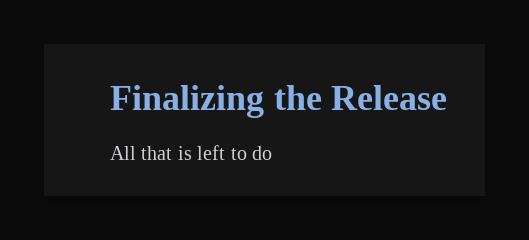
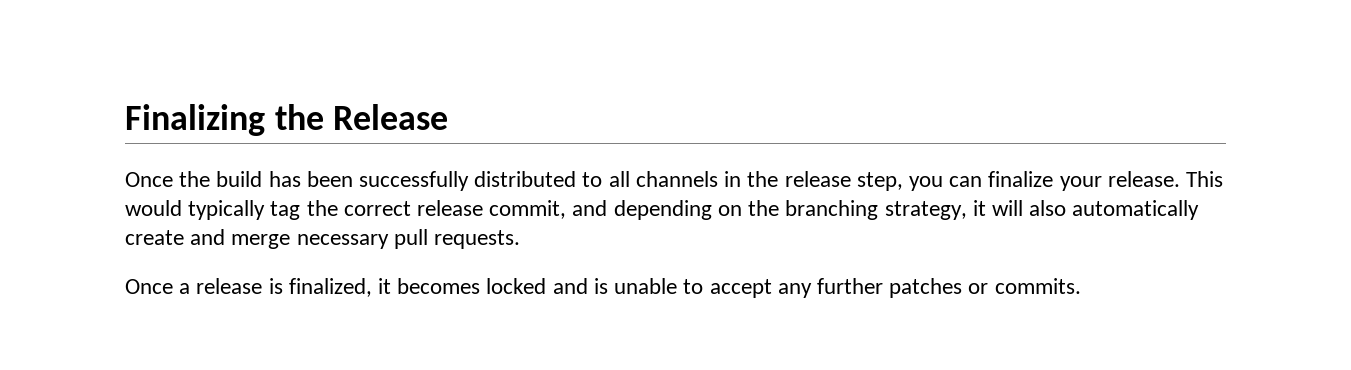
[110,145,272,160] All that is left to do -> [125,171,1223,191] [125,200,1200,220] [125,229,521,249] [125,278,1081,298] Once the build has been successfully distributed to all channels in the release step, you can finalize your release. This would typically tag the correct release commit, and depending on the branching strategy, it will also automatically create and merge necessary pull requests. // Once a release is finalized, it becomes locked and is unable to accept any further patches or commits.

